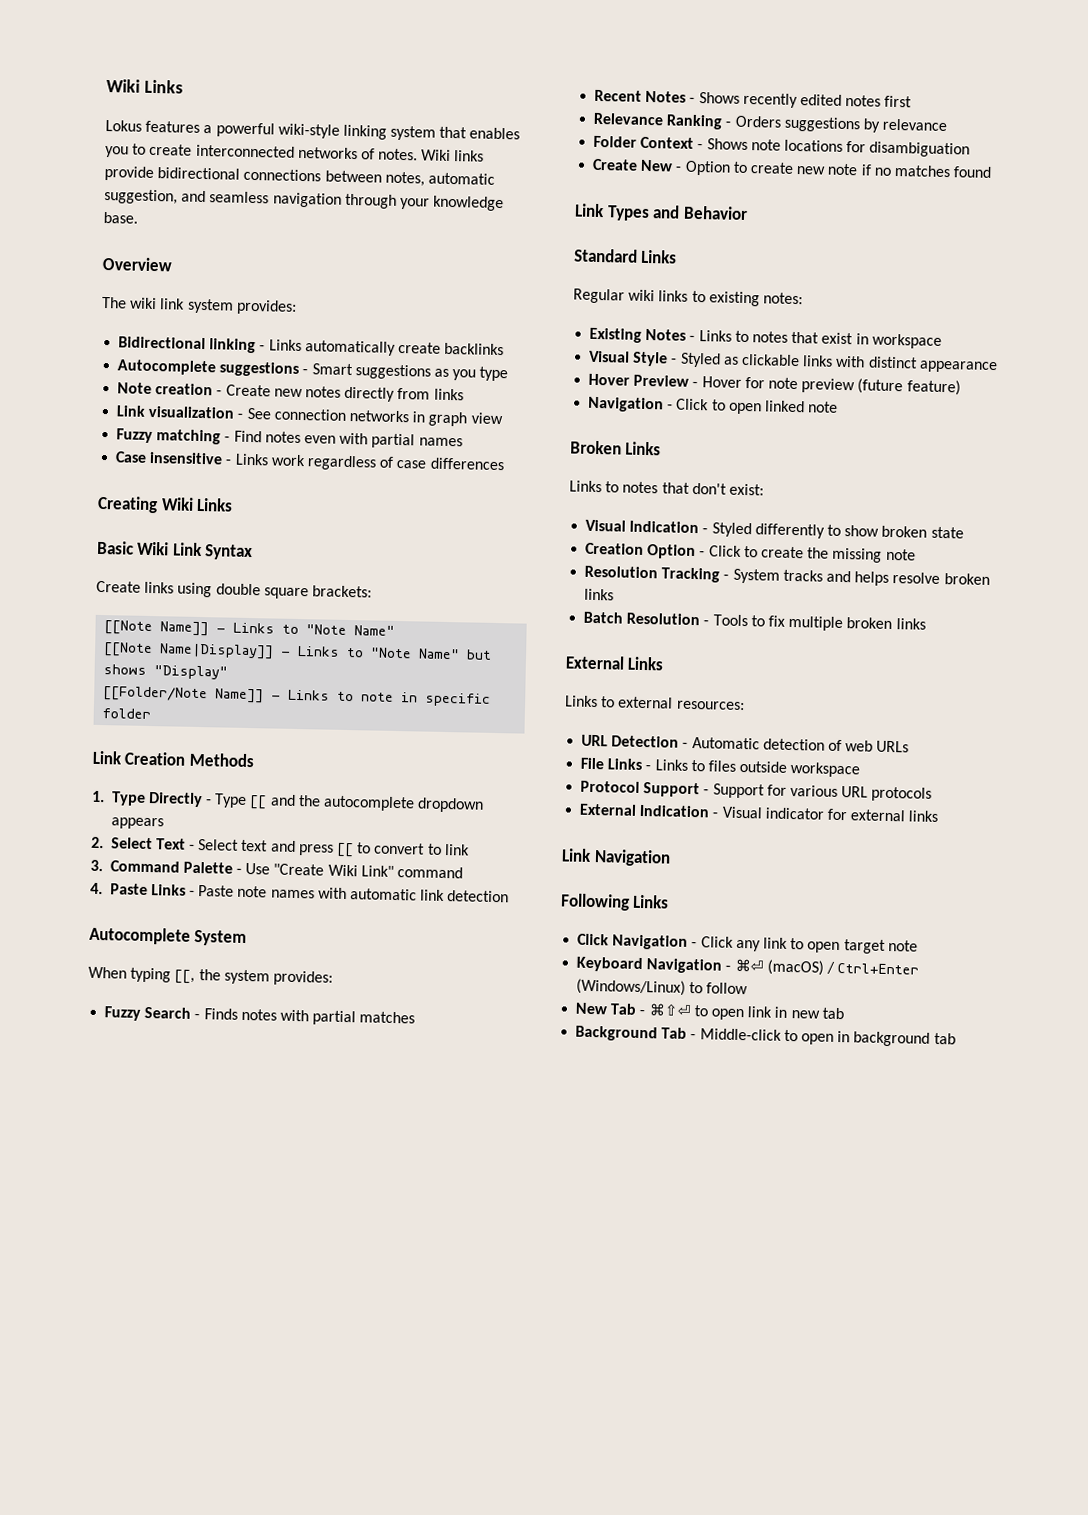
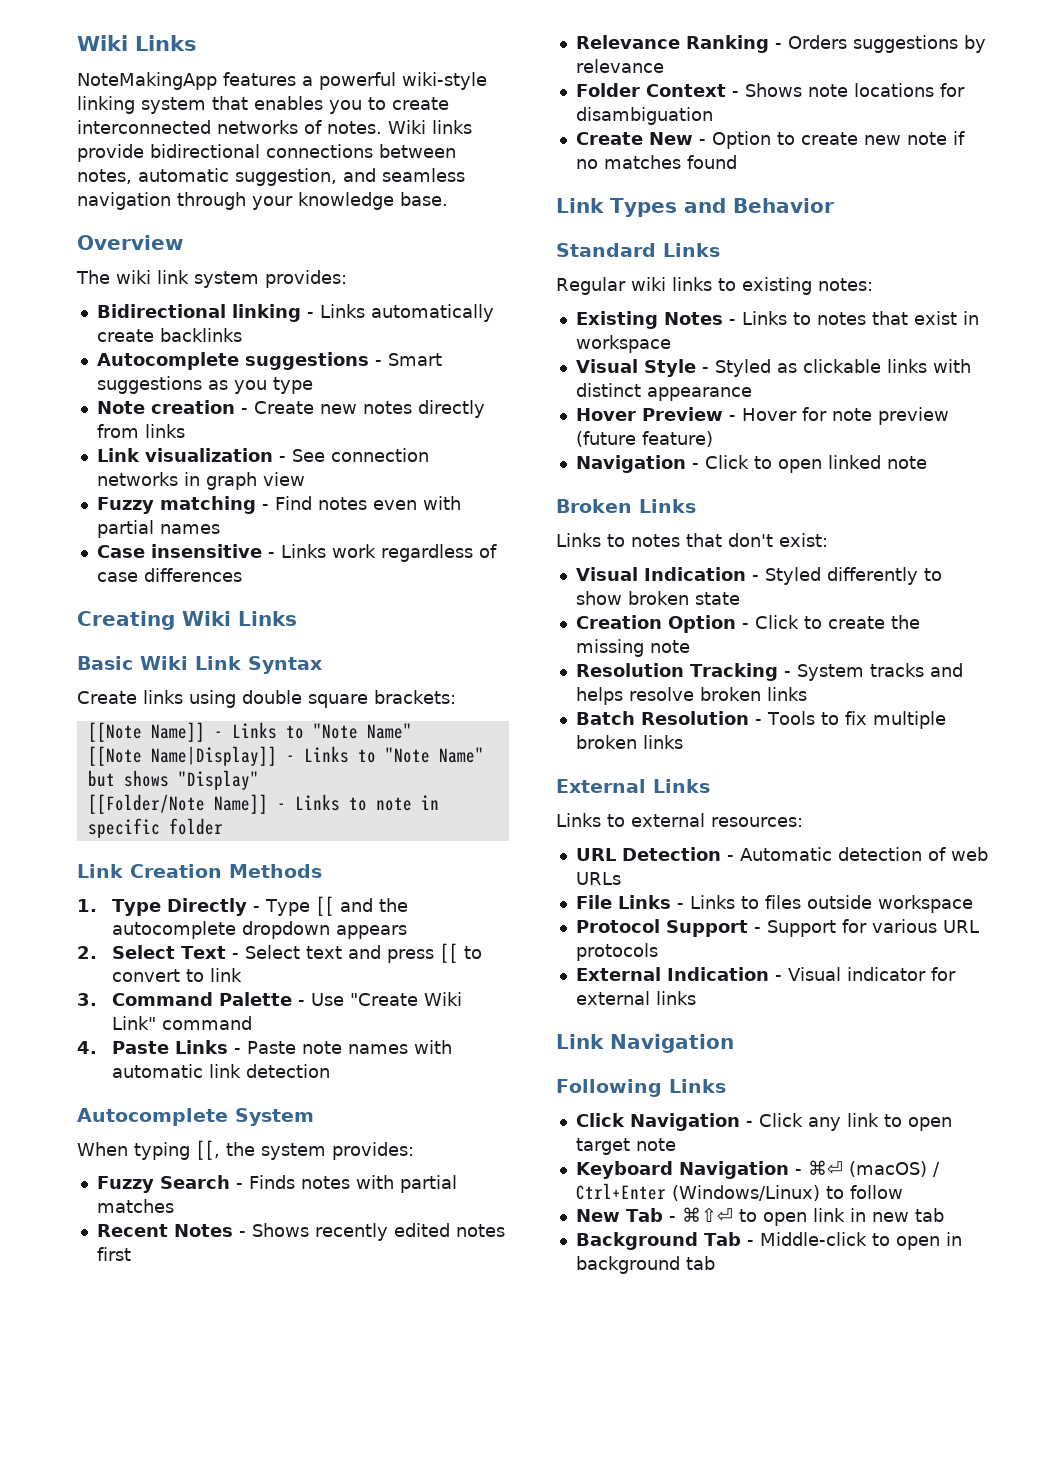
[106,79,183,94] [105,119,142,132] Wiki Links // Lokus -> [77,35,197,51] [77,72,217,90] Wiki Links // NoteMakingApp

